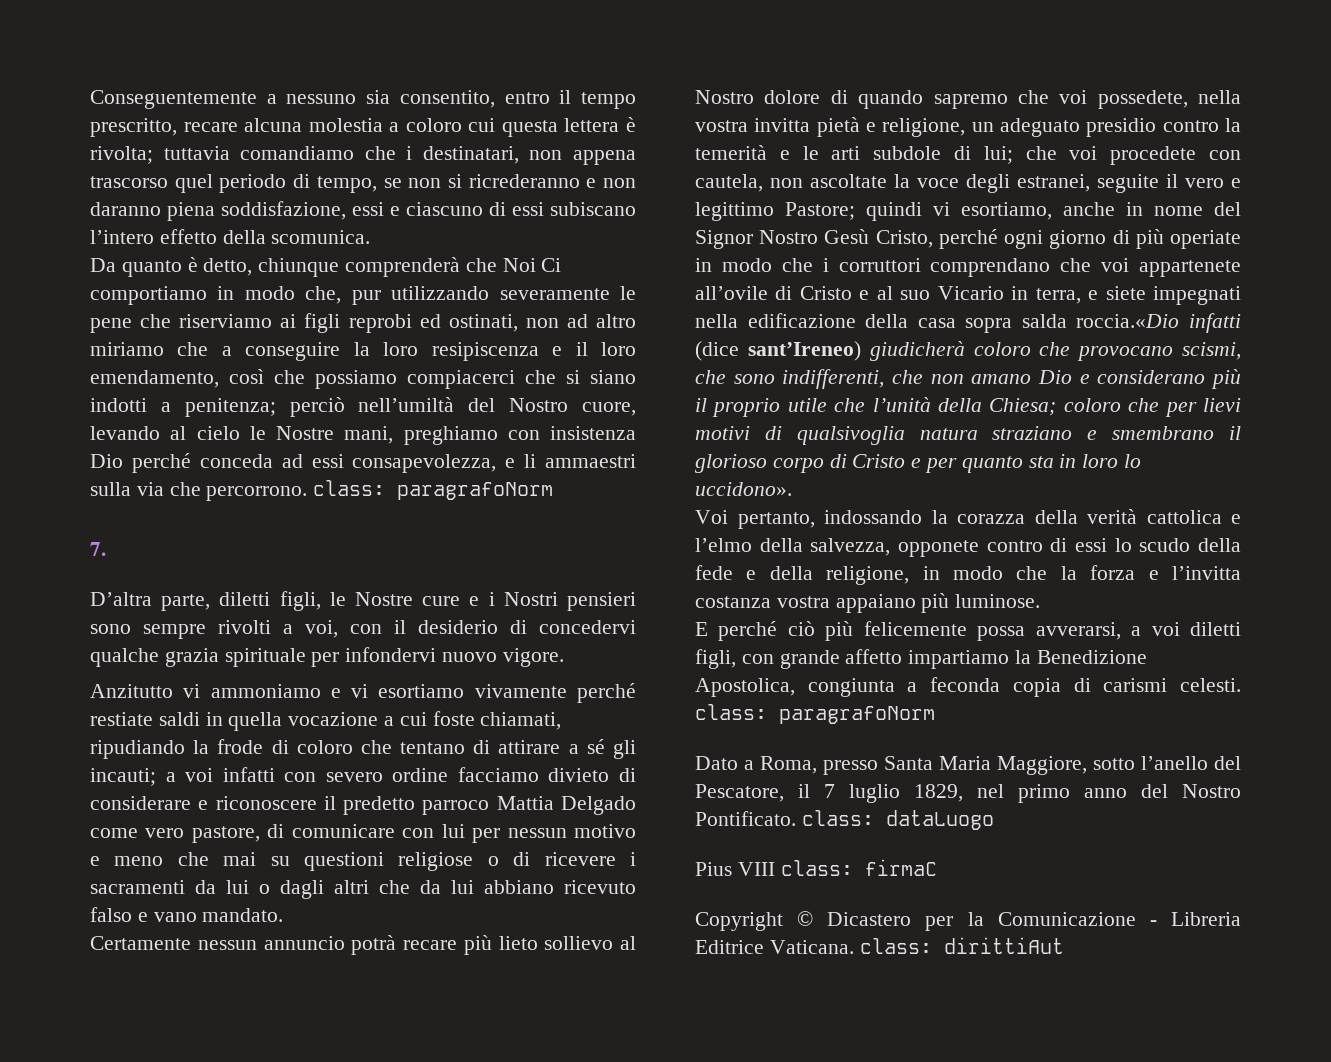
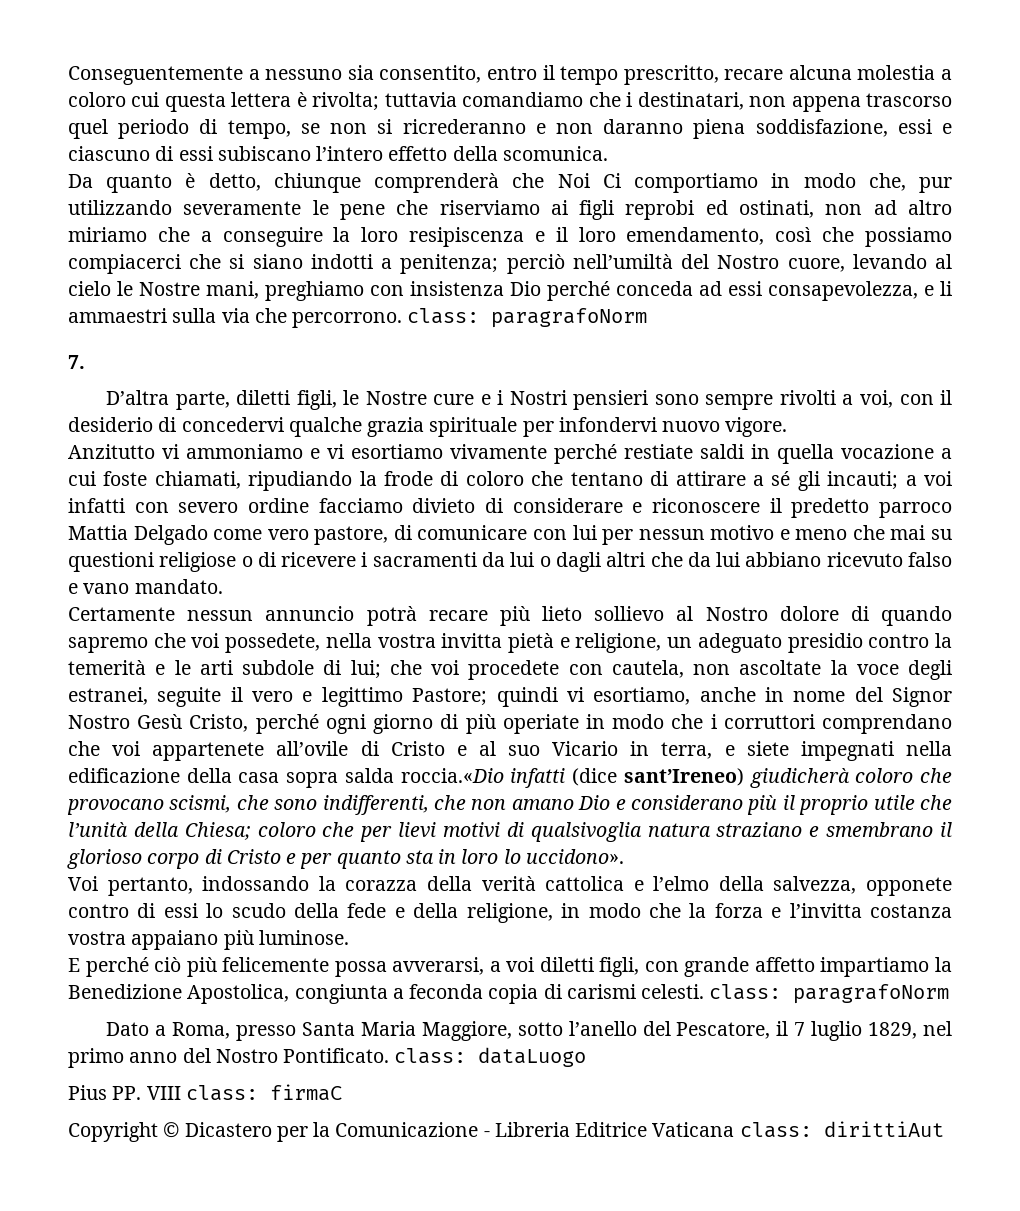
(732, 869) none -> [112,1086,142,1100] PP.
[769,940,854,954] Vaticana. -> [652,1122,735,1137] Vaticana

